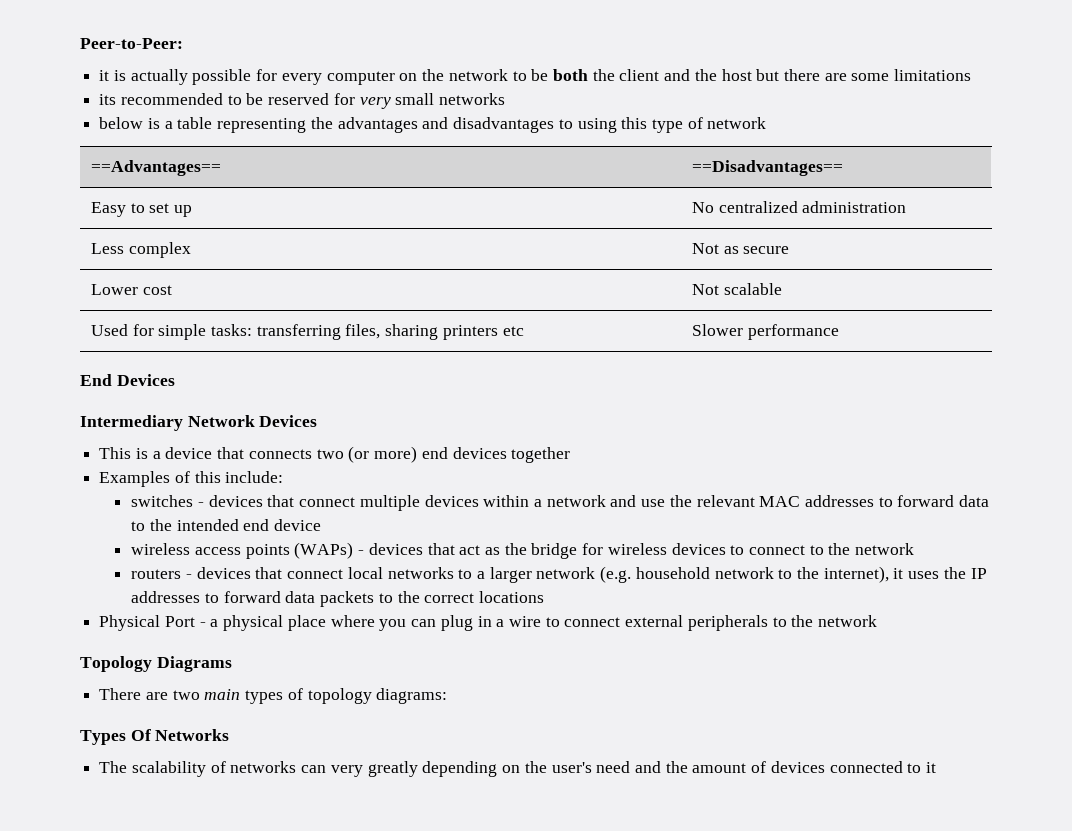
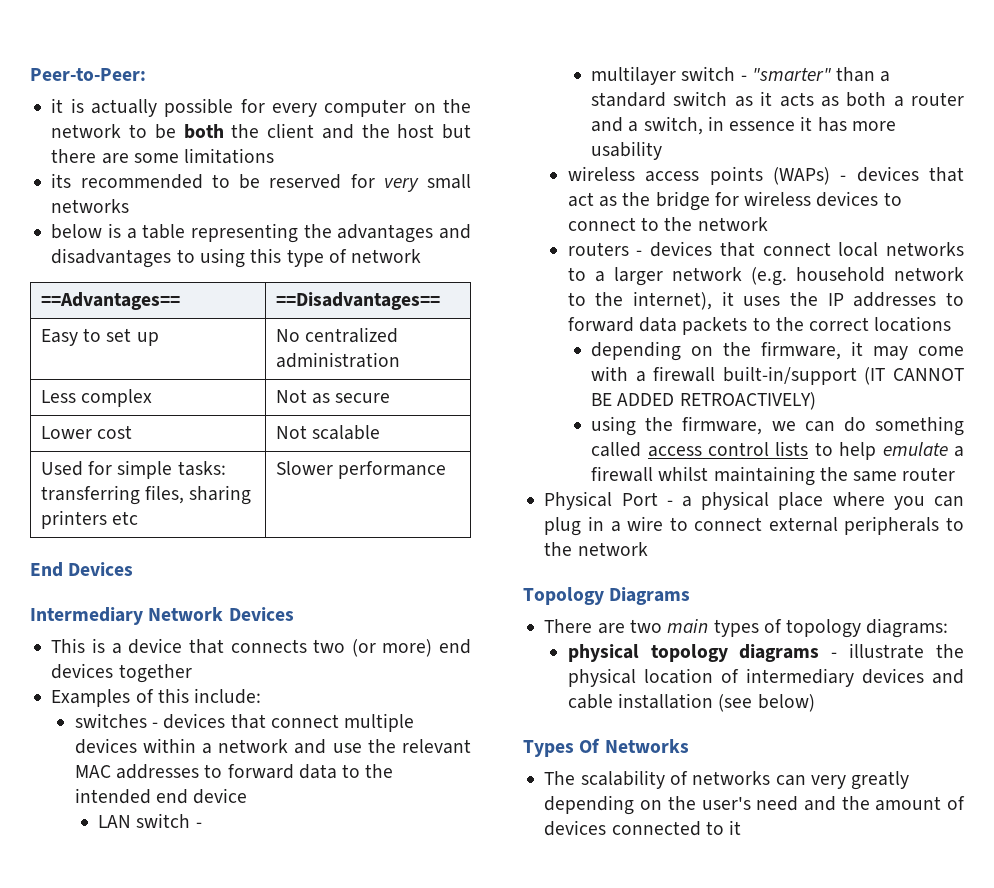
(322, 525) none -> [98,813,202,828] [591,66,891,85] [591,91,964,107] [591,116,896,135] [591,141,663,160] // LAN switch - // multilayer switch - "smarter" than a standard switch as it acts as both a router and a switch, in essence it has more usability
(544, 597) none -> [591,341,964,361] [591,366,964,385] [591,392,816,410] [591,416,964,436] [591,441,965,460] [591,466,956,486] // depending on the firmware, it may come with a firewall built-in/support (IT CANNOT BE ADDED RETROACTIVELY) // using the firmware, we can do something called access control lists to help emulate a firewall whilst maintaining the same router
(448, 696) none -> [567,643,964,662] [567,668,964,687] [567,693,815,712] // physical topology diagrams - illustrate the physical location of intermediary devices and cable installation (see below)

